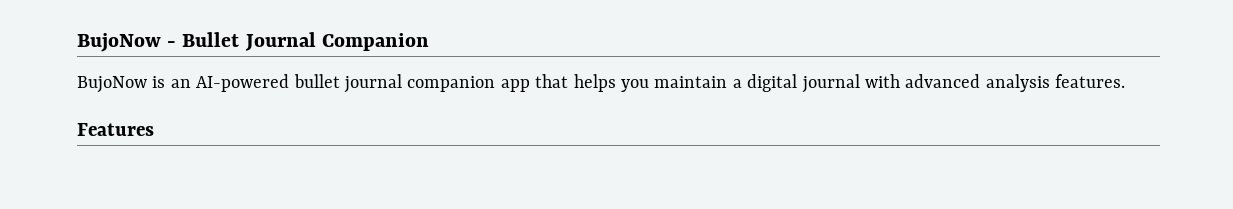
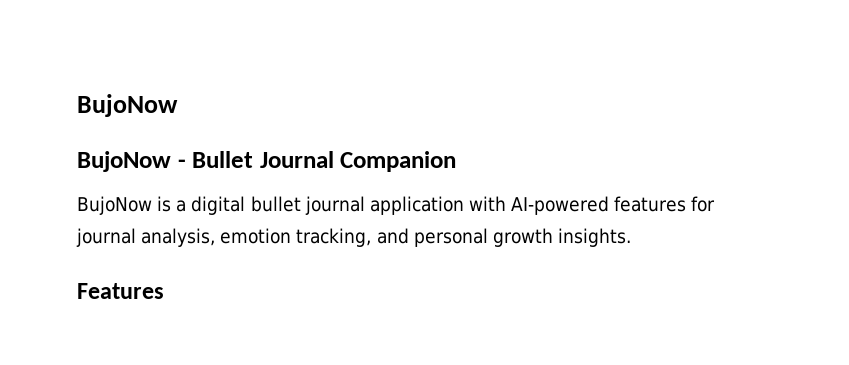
[77,33,161,52] BujoNow -> [77,94,178,117] [77,151,171,172] BujoNow // BujoNow
[170,74,1126,93] an AI-powered bullet journal companion app that helps you maintain a digital journal with advanced analysis features. -> [176,196,716,215] [76,228,631,247] a digital bullet journal application with AI-powered features for journal analysis, emotion tracking, and personal growth insights.

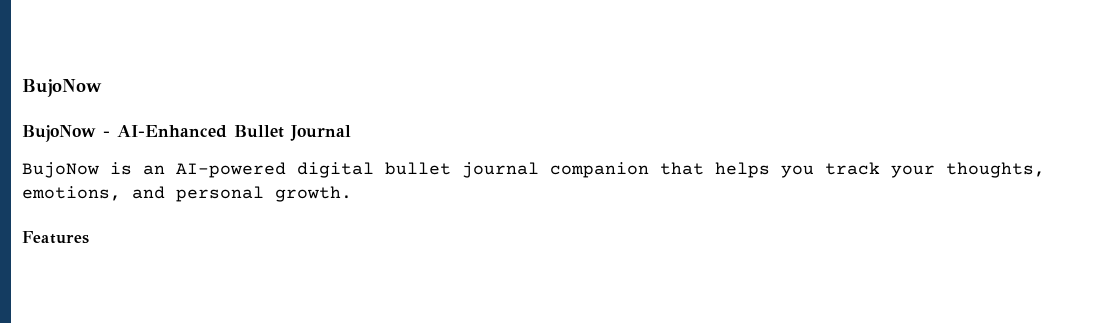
(186, 163) none -> [117,125,227,138] AI-Enhanced
[340,151,457,172] Companion -> (351, 133) none
[176,200,187,212] a -> [143,162,286,178] an AI-powered
[369,196,716,215] [76,228,631,247] application with AI-powered features for journal analysis, emotion tracking, and personal growth insights. -> [550,162,1045,178] [22,186,352,202] companion that helps you track your thoughts, emotions, and personal growth.

